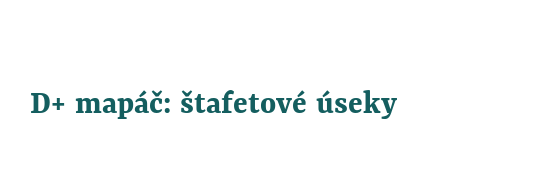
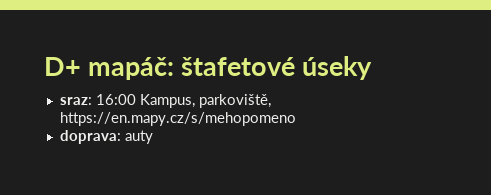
(398, 104) none -> [59,94,271,108] [59,112,296,126] [59,130,153,144] // sraz: 16:00 Kampus, parkoviště, https://en.mapy.cz/s/mehopomeno // doprava: auty

